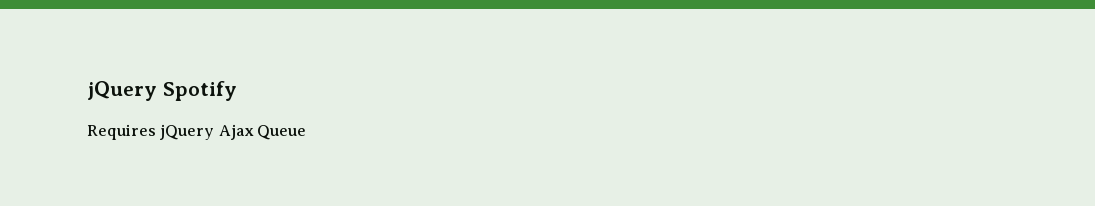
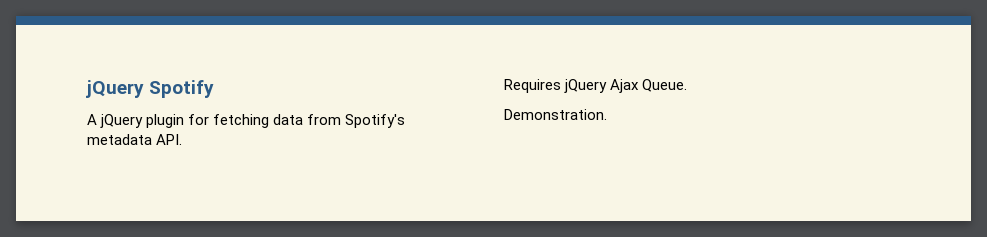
(237, 91) none -> [87,114,406,128] [87,134,183,145] // A jQuery plugin for fetching data from Spotify's metadata API.
[257,125,307,140] Queue -> [642,79,688,92] [504,109,607,120] Queue. // Demonstration.

